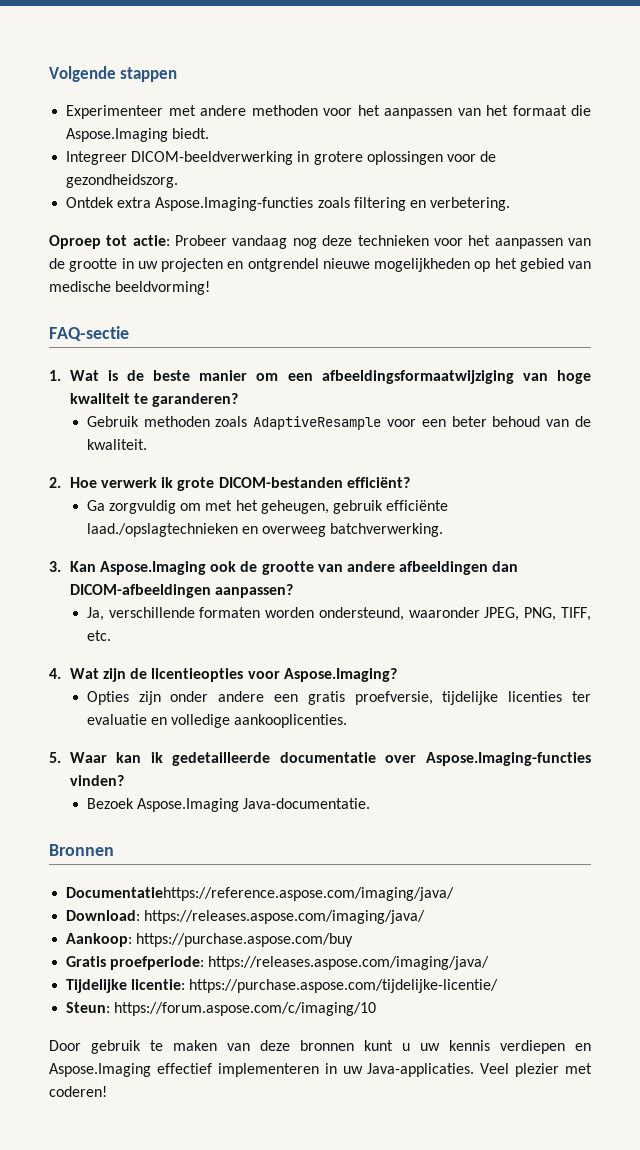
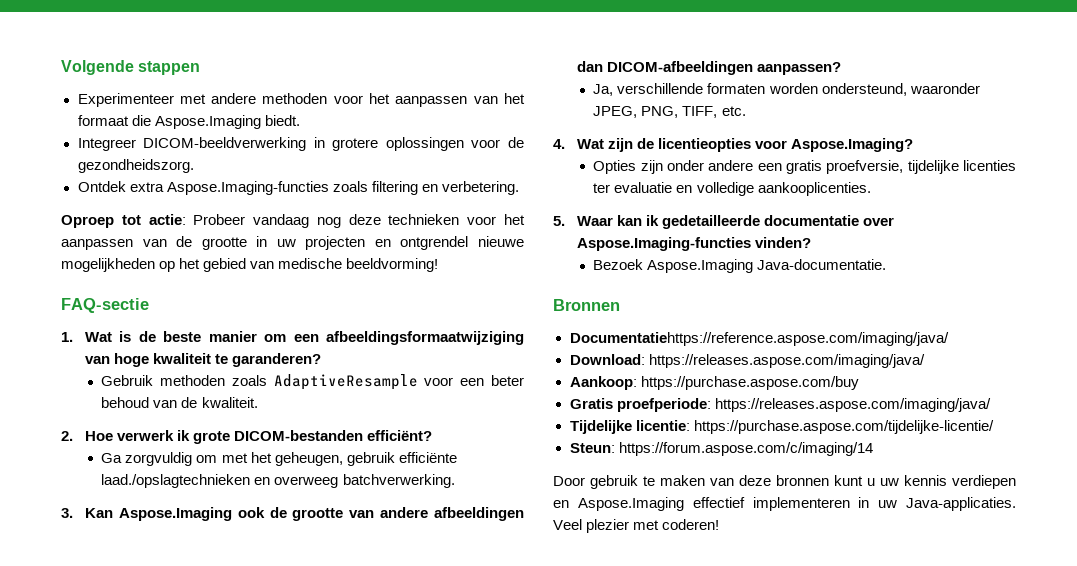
[114,1002,377,1016] https://forum.aspose.com/c/imaging/10 -> [618,442,873,456] https://forum.aspose.com/c/imaging/14

